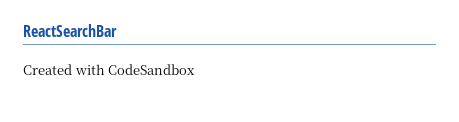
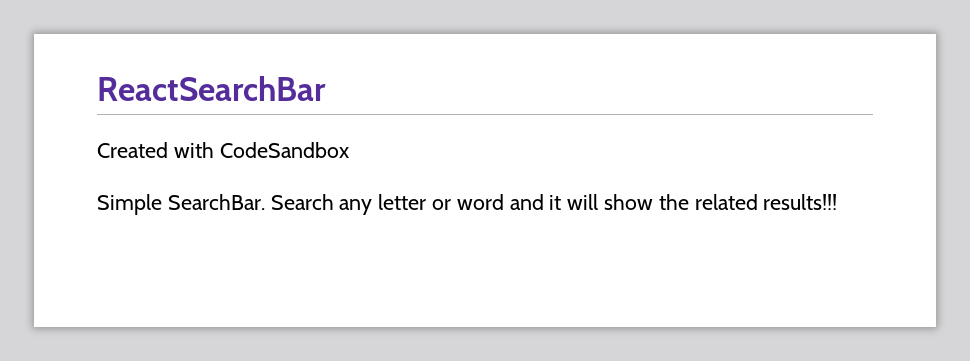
(196, 69) none -> [97,194,838,215] // Simple SearchBar. Search any letter or word and it will show the related results!!!

